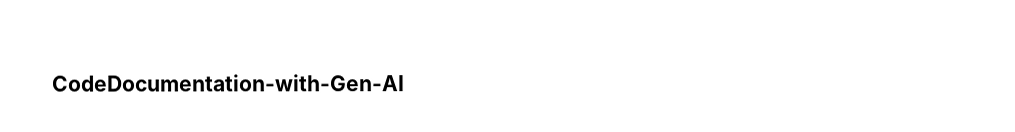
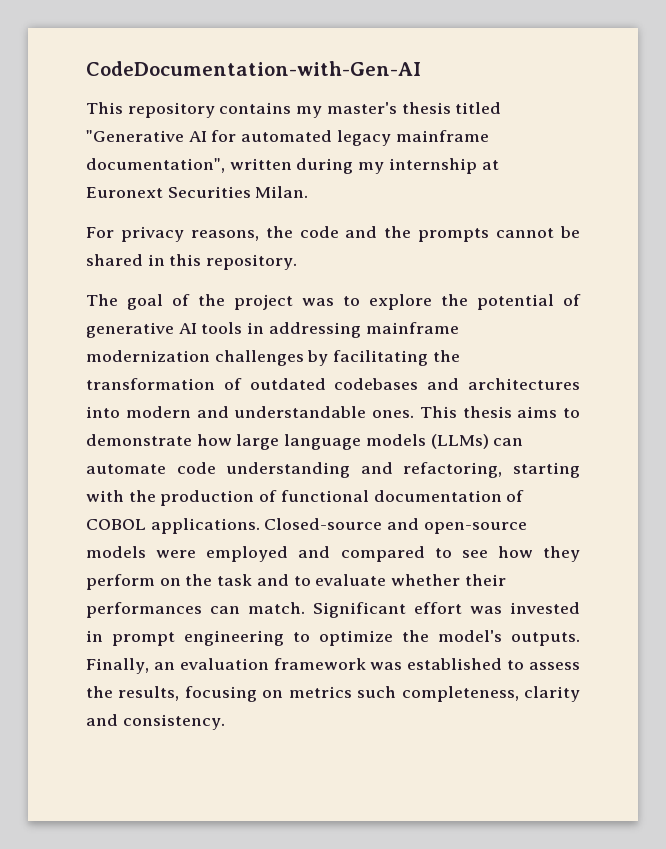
(405, 83) none -> [86,102,502,118] [86,130,489,146] [86,158,499,174] [86,186,309,198] [86,226,581,242] [86,254,298,270] [86,294,581,310] [86,322,459,338] [86,350,460,366] [86,378,580,390] [86,406,580,418] [86,434,524,450] [86,462,580,478] [86,490,525,506] [86,518,527,534] [86,546,580,562] [86,574,506,590] [86,602,580,618] [86,630,580,646] [86,658,580,674] [86,686,580,702] [86,714,225,730] // This repository contains my master's thesis titled "Generative AI for automated legacy mainframe documentation", written during my internship at Euronext Securities Milan. // For privacy reasons, the code and the prompts cannot be shared in this repository. // The goal of the project was to explore the potential of generative AI tools in addressing mainframe modernization challenges by facilitating the transformation of outdated codebases and architectures into modern and understandable ones. This thesis aims to demonstrate how large language models (LLMs) can automate code understanding and refactoring, starting with the production of functional documentation of COBOL applications. Closed-source and open-source models were employed and compared to see how they perform on the task and to evaluate whether their performances can match. Significant effort was invested in prompt engineering to optimize the model's outputs. Finally, an evaluation framework was established to assess the results, focusing on metrics such completeness, clarity and consistency.

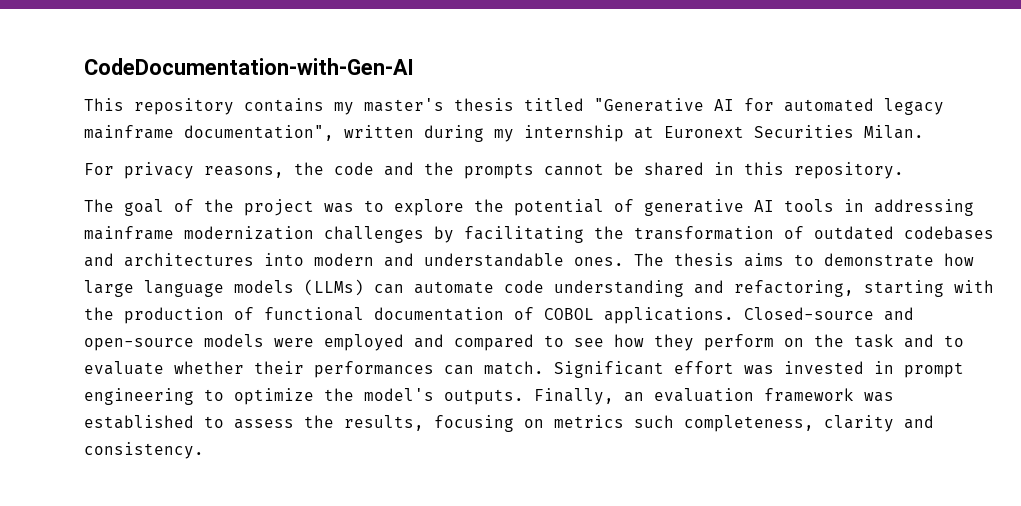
[419,406,457,418] This -> [634,253,664,266] The

